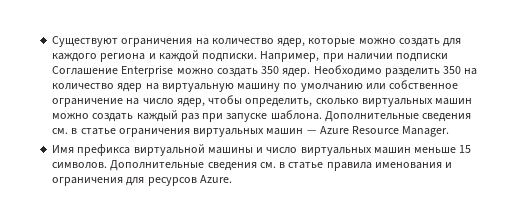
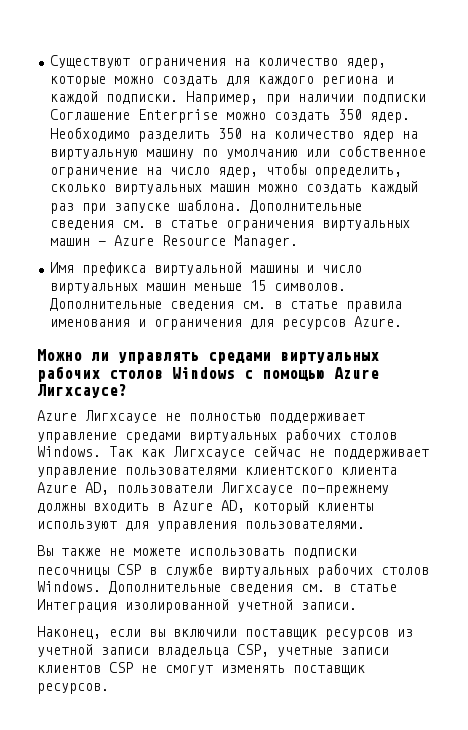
(232, 179) none -> [37,349,379,364] [37,366,379,382] [37,384,127,399] [37,410,365,424] [37,428,397,443] [37,446,429,460] [37,467,397,478] [37,482,389,496] [37,500,373,514] [37,521,365,532] [37,545,357,558] [37,563,429,578] [37,581,397,594] [37,599,357,613] [37,626,413,640] [37,644,389,657] [37,662,365,675] [37,683,109,694] // Можно ли управлять средами виртуальных рабочих столов Windows с помощью Azure Лигхсаусе? // Azure Лигхсаусе не полностью поддерживает управление средами виртуальных рабочих столов Windows. Так как Лигхсаусе сейчас не поддерживает управление пользователями клиентского клиента Azure AD, пользователи Лигхсаусе по-прежнему должны входить в Azure AD, который клиенты используют для управления пользователями. // Вы также не можете использовать подписки песочницы CSP в службе виртуальных рабочих столов Windows. Дополнительные сведения см. в статье Интеграция изолированной учетной записи. // Наконец, если вы включили поставщик ресурсов из учетной записи владельца CSP, учетные записи клиентов CSP не смогут изменять поставщик ресурсов.

